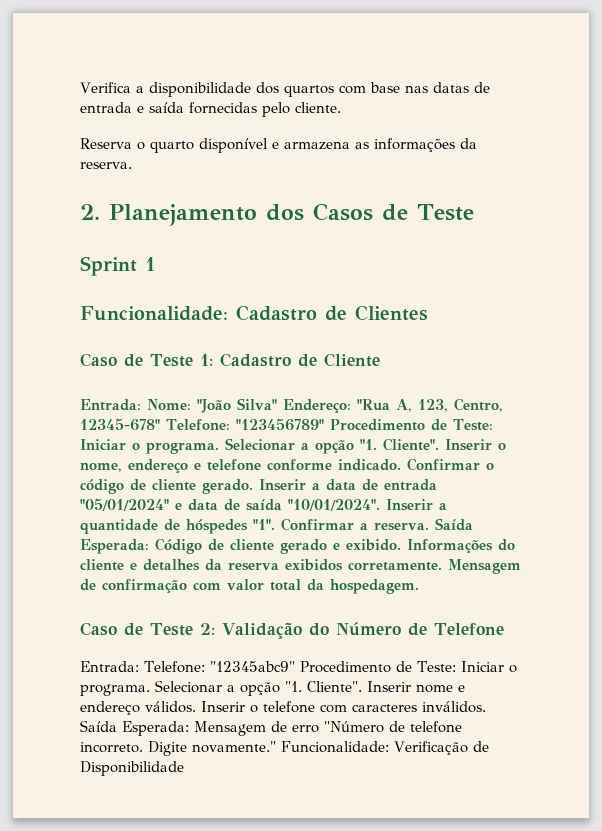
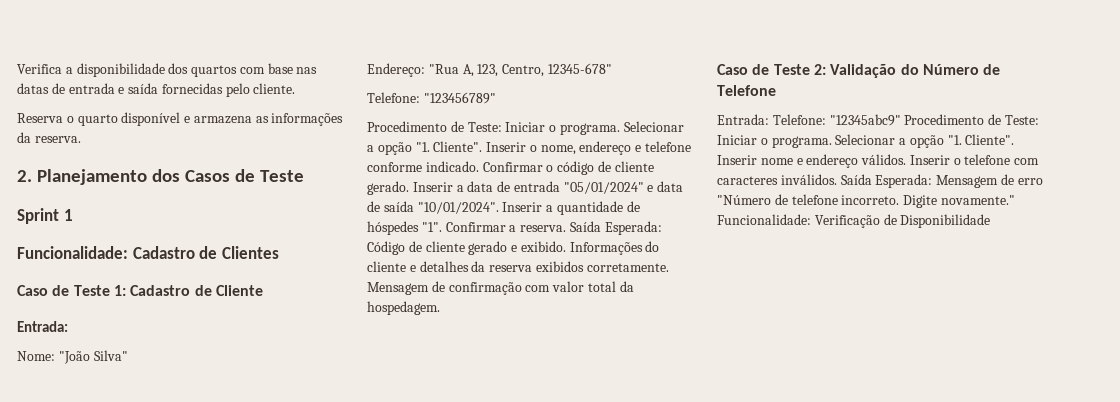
(141, 405) none -> (68, 326) //
(277, 404) none -> (128, 355) //
(160, 424) none -> (612, 68) //
(324, 424) none -> (496, 98) //

